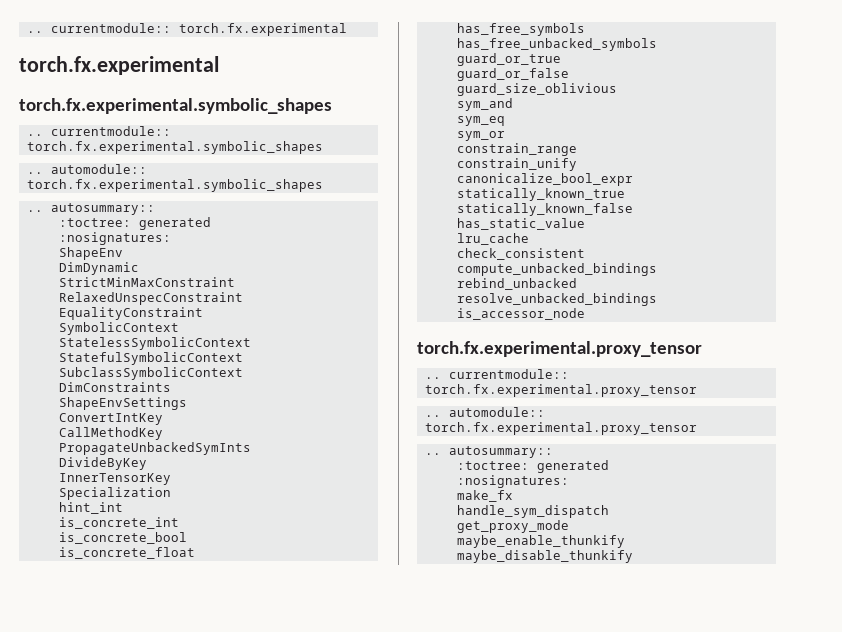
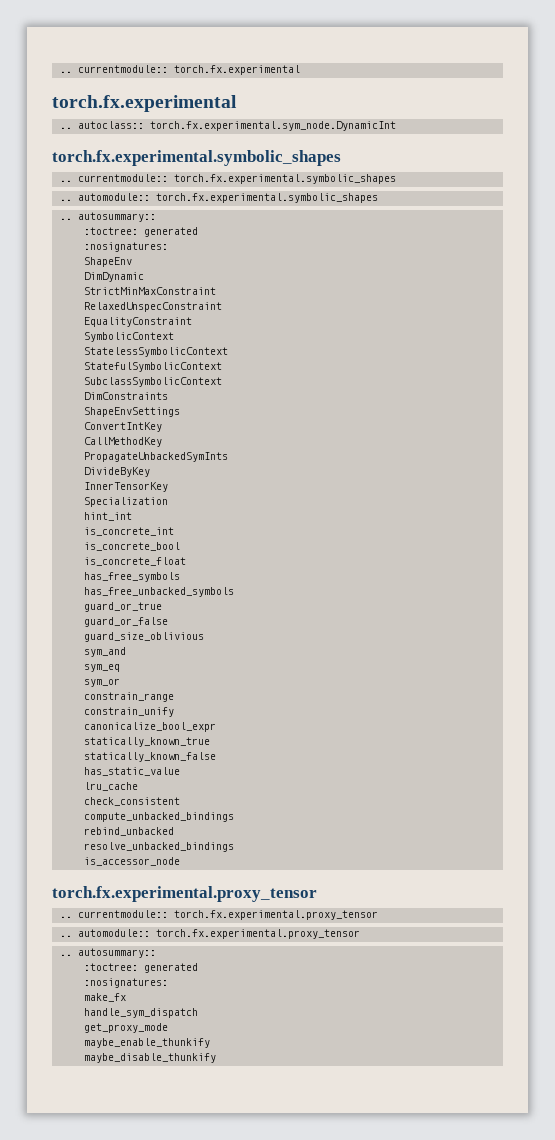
(219, 65) none -> [59,121,396,131] // .. autoclass:: torch.fx.experimental.sym_node.DynamicInt

